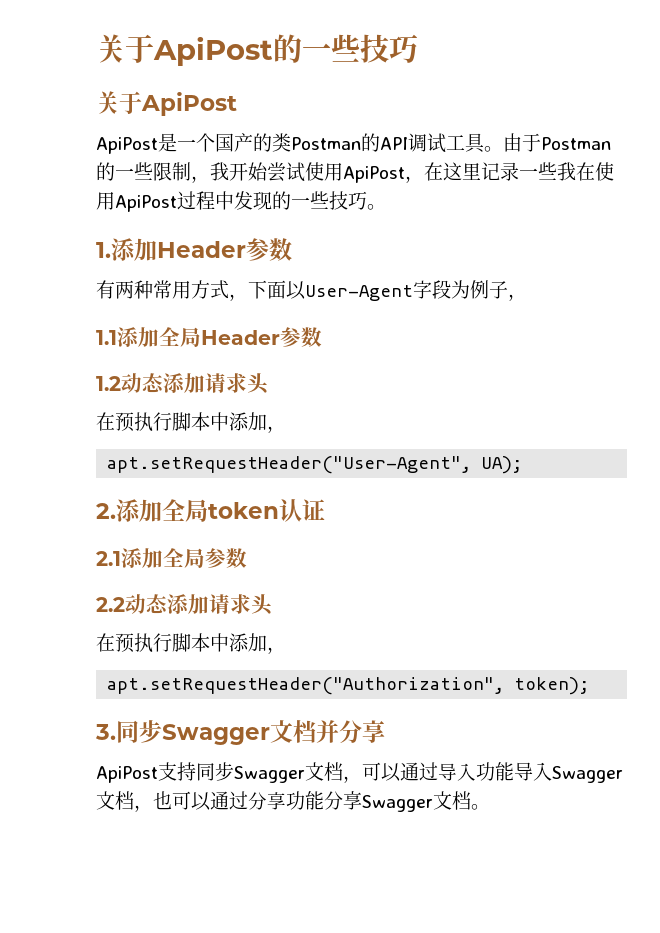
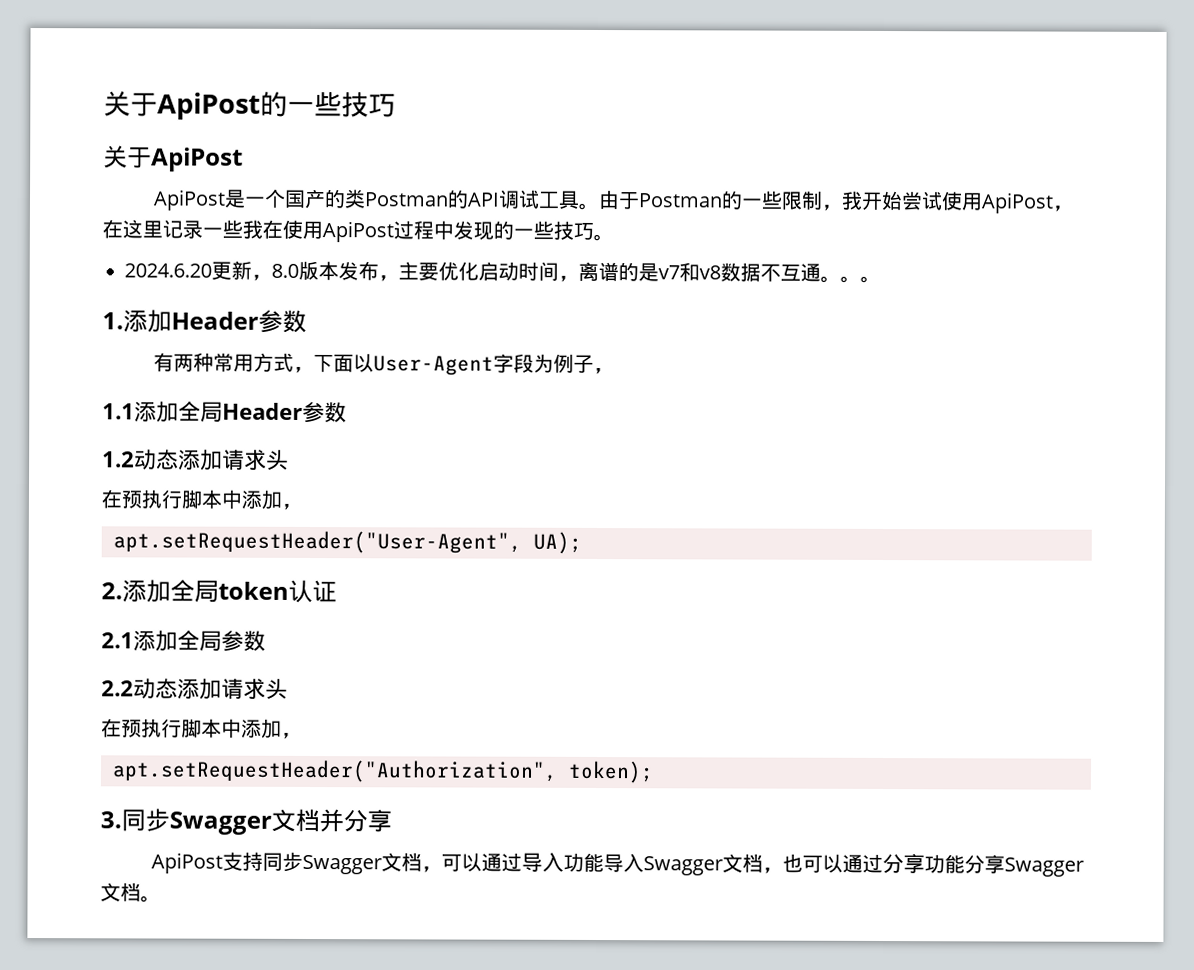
(386, 207) none -> [124,260,881,283] // 2024.6.20更新，8.0版本发布，主要优化启动时间，离谱的是v7和v8数据不互通。。。

